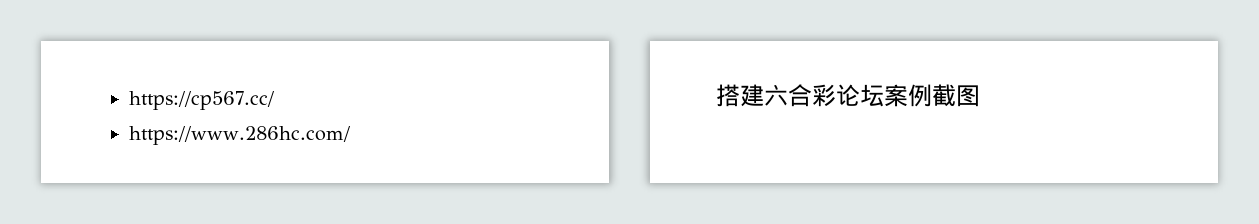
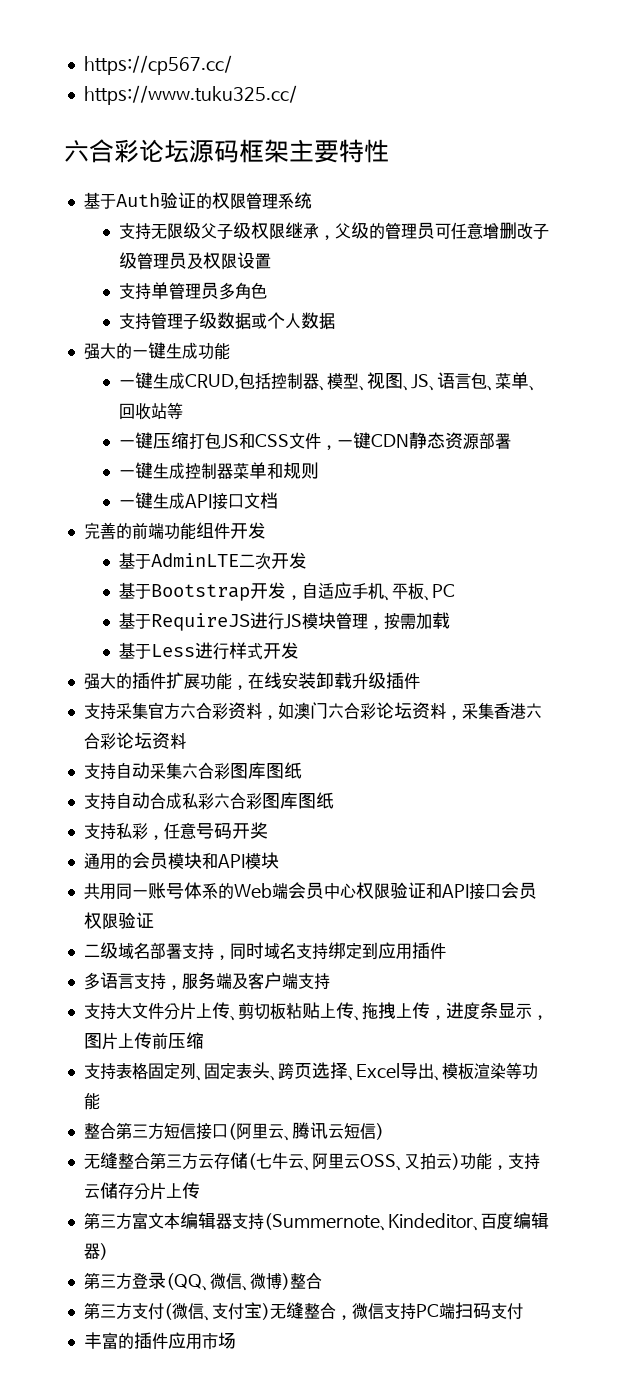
[129,126,351,145] [716,84,980,107] https://www.286hc.com/ // 搭建六合彩论坛案例截图 -> [83,85,297,105] [64,139,389,163] [83,192,312,210] [119,222,550,240] [119,252,272,270] [119,282,268,300] [119,312,336,330] [83,342,230,360] [119,372,538,391] [119,402,184,420] [119,432,512,450] [119,462,320,480] [119,492,279,510] [83,522,266,540] [119,552,308,570] [119,582,456,601] [119,612,451,631] [119,642,300,660] [83,672,420,690] [83,702,542,720] [83,732,186,750] [83,762,302,780] [83,792,334,810] [83,822,268,840] [83,852,279,870] [83,882,537,900] [83,912,154,930] [83,942,446,960] [83,972,330,990] [83,1002,548,1021] [83,1032,204,1050] [83,1062,538,1081] [83,1092,100,1110] [83,1122,384,1141] [83,1152,540,1171] [83,1182,200,1200] [83,1212,549,1231] [83,1243,108,1260] [83,1272,322,1291] [83,1302,523,1321] [83,1332,236,1350] https://www.tuku325.cc/ // 六合彩论坛源码框架主要特性 // 基于Auth验证的权限管理系统 // 支持无限级父子级权限继承，父级的管理员可任意增删改子级管理员及权限设置 // 支持单管理员多角色 // 支持管理子级数据或个人数据 // 强大的一键生成功能 // 一键生成CRUD,包括控制器、模型、视图、JS、语言包、菜单、回收站等 // 一键压缩打包JS和CSS文件，一键CDN静态资源部署 // 一键生成控制器菜单和规则 // 一键生成API接口文档 // 完善的前端功能组件开发 // 基于AdminLTE二次开发 // 基于Bootstrap开发，自适应手机、平板、PC // 基于RequireJS进行JS模块管理，按需加载 // 基于Less进行样式开发 // 强大的插件扩展功能，在线安装卸载升级插件 // 支持采集官方六合彩资料，如澳门六合彩论坛资料，采集香港六合彩论坛资料 // 支持自动采集六合彩图库图纸 // 支持自动合成私彩六合彩图库图纸 // 支持私彩，任意号码开奖 // 通用的会员模块和API模块 // 共用同一账号体系的Web端会员中心权限验证和API接口会员权限验证 // 二级域名部署支持，同时域名支持绑定到应用插件 // 多语言支持，服务端及客户端支持 // 支持大文件分片上传、剪切板粘贴上传、拖拽上传，进度条显示，图片上传前压缩 // 支持表格固定列、固定表头、跨页选择、Excel导出、模板渲染等功能 // 整合第三方短信接口(阿里云、腾讯云短信) // 无缝整合第三方云存储(七牛云、阿里云OSS、又拍云)功能，支持云储存分片上传 // 第三方富文本编辑器支持(Summernote、Kindeditor、百度编辑器) // 第三方登录(QQ、微信、微博)整合 // 第三方支付(微信、支付宝)无缝整合，微信支持PC端扫码支付 // 丰富的插件应用市场

